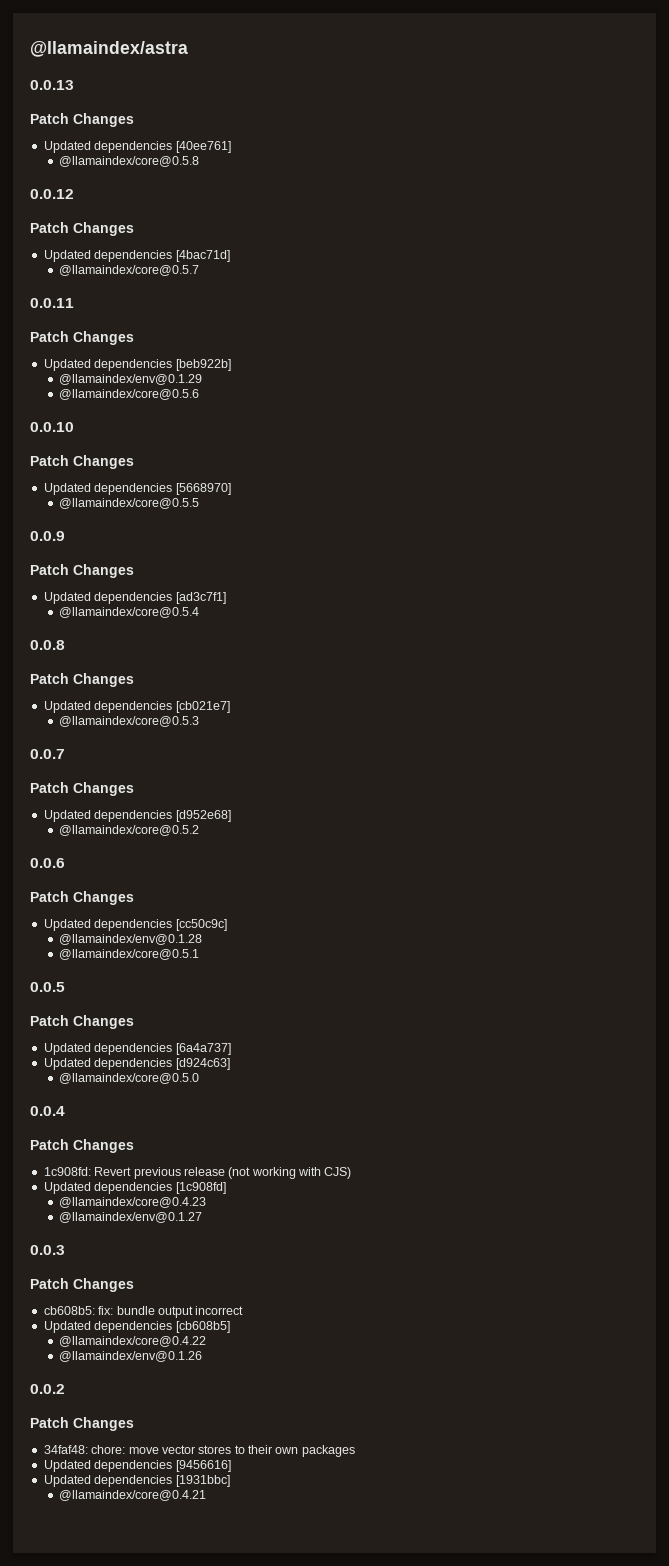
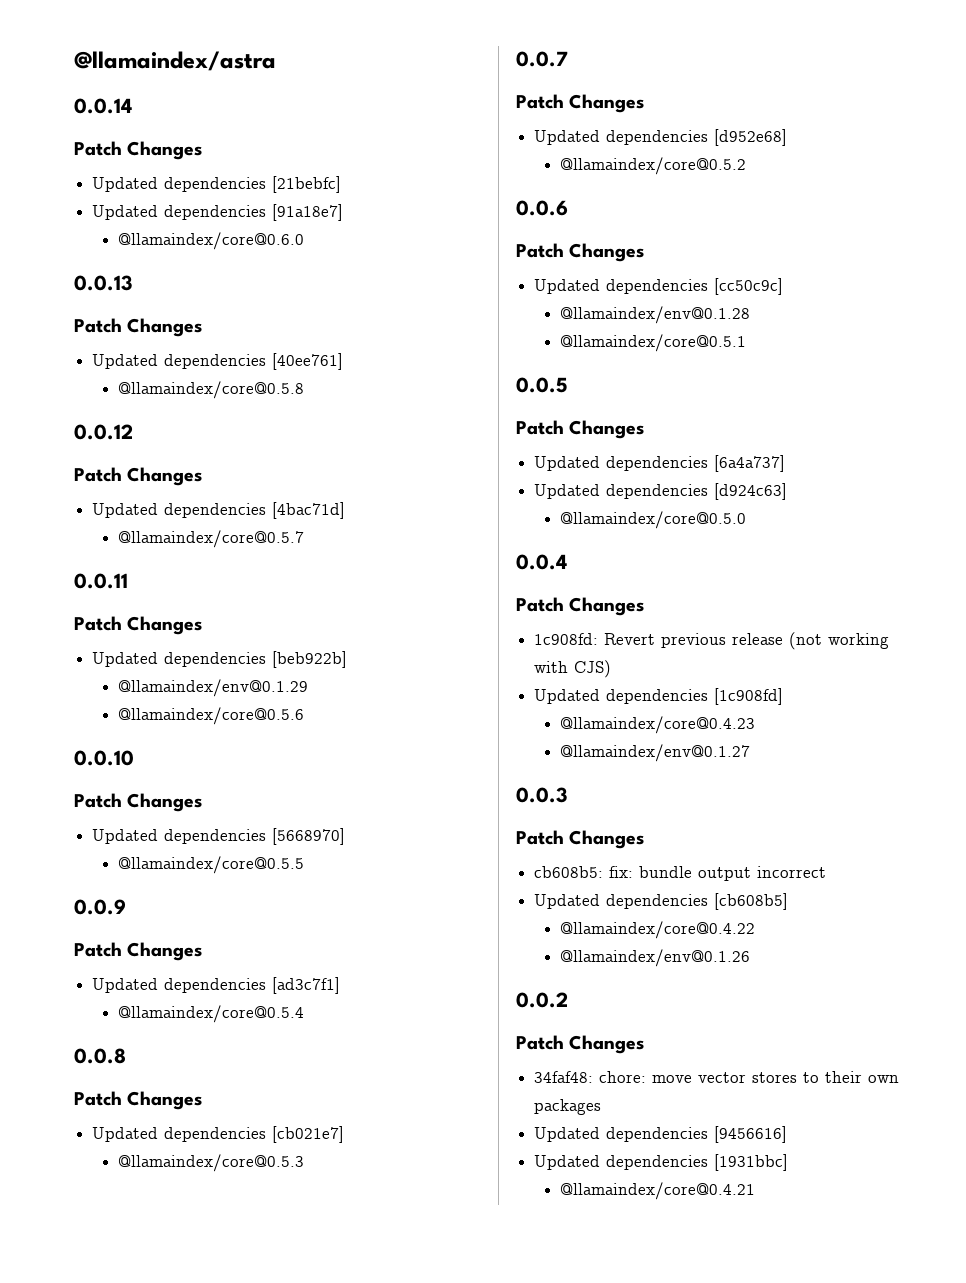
(188, 49) none -> [74,98,132,114] [74,141,203,160] [92,176,342,193] [92,204,344,221] [117,232,304,250] // 0.0.14 // Patch Changes // Updated dependencies [21bebfc] // Updated dependencies [91a18e7] // @llamaindex/core@0.6.0

